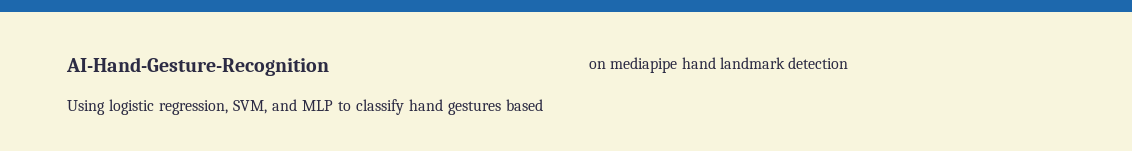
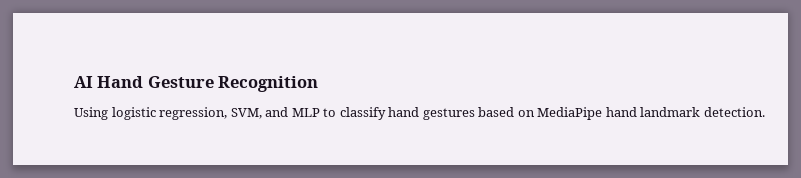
[66,57,329,76] AI-Hand-Gesture-Recognition -> [74,76,319,92] AI Hand Gesture Recognition
[610,57,678,73] mediapipe -> [537,107,603,120] MediaPipe
[788,57,849,69] detection -> [703,107,765,117] detection.

